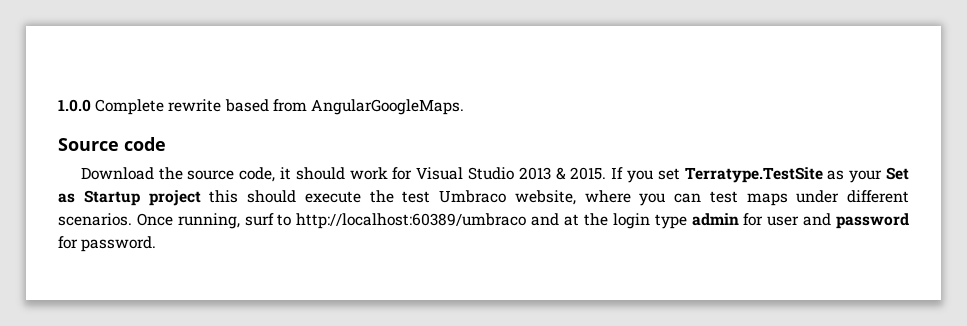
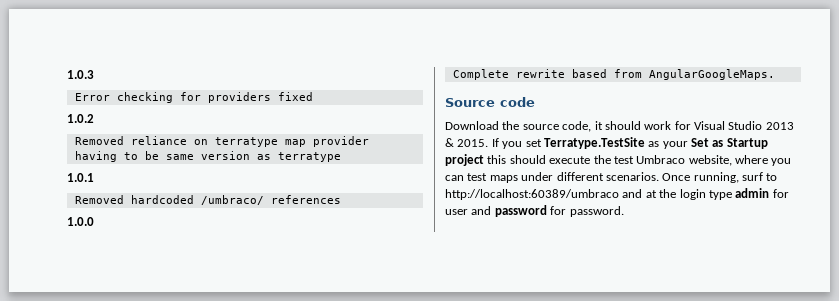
(58, 105) none -> [67,70,94,79] [74,92,313,103] [67,114,94,123] [74,136,369,147] [74,151,341,162] [67,173,94,182] [74,195,341,205] 1.0.3 // Error checking for providers fixed // 1.0.2 // Removed reliance on terratype map provider having to be same version as terratype // 1.0.1 // Removed hardcoded /umbraco/ references //
(91, 105) none -> (94, 221) //

